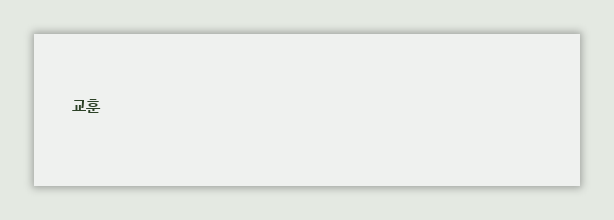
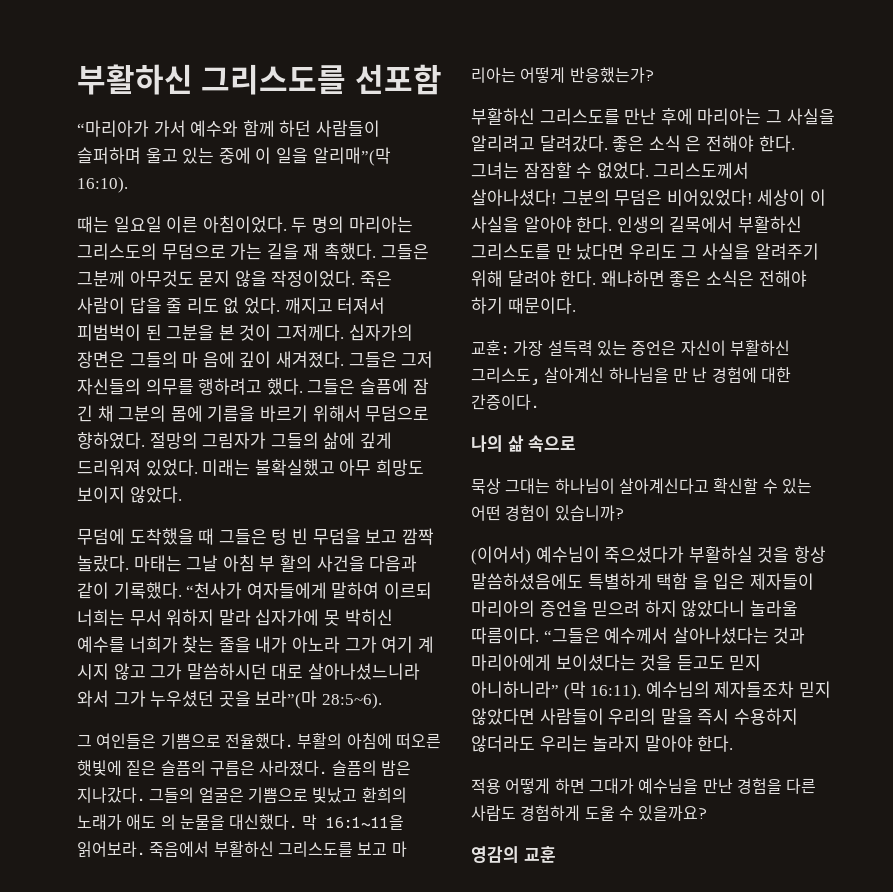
(72, 106) none -> [77,64,442,95] [77,120,380,137] [77,147,391,166] [77,177,128,193] [77,216,413,233] [77,243,429,260] [77,270,392,287] [77,297,386,314] [77,324,413,341] [77,351,434,368] [77,378,429,395] [77,405,430,422] [77,432,392,449] [77,459,424,476] [77,486,182,503] [77,528,434,545] [77,555,418,572] [77,582,432,599] [77,609,393,626] [77,636,434,653] [77,663,420,680] [77,690,382,709] [77,733,441,749] [77,760,411,776] [77,787,407,803] [77,814,404,830] [77,841,407,858] [471,67,654,83] [471,108,835,125] [471,135,795,152] [471,162,750,179] [471,189,826,206] [471,216,802,233] [471,243,819,260] [471,270,807,287] [471,297,576,314] [471,340,790,356] [471,367,791,385] [471,394,539,410] [471,435,577,452] [471,478,812,494] [471,505,624,521] [471,546,826,565] [471,573,814,590] [471,600,798,617] [471,627,806,644] [471,654,762,671] [471,681,831,700] [471,708,798,725] [471,735,734,752] [471,778,817,794] [471,805,708,821] [471,846,519,863] 부활하신 그리스도를 선포함 // “마리아가 가서 예수와 함께 하던 사람들이 슬퍼하며 울고 있는 중에 이 일을 알리매”(막 16:10). // 때는 일요일 이른 아침이었다. 두 명의 마리아는 그리스도의 무덤으로 가는 길을 재 촉했다. 그들은 그분께 아무것도 묻지 않을 작정이었다. 죽은 사람이 답을 줄 리도 없 었다. 깨지고 터져서 피범벅이 된 그분을 본 것이 그저께다. 십자가의 장면은 그들의 마 음에 깊이 새겨졌다. 그들은 그저 자신들의 의무를 행하려고 했다. 그들은 슬픔에 잠 긴 채 그분의 몸에 기름을 바르기 위해서 무덤으로 향하였다. 절망의 그림자가 그들의 삶에 깊게 드리워져 있었다. 미래는 불확실했고 아무 희망도 보이지 않았다. // 무덤에 도착했을 때 그들은 텅 빈 무덤을 보고 깜짝 놀랐다. 마태는 그날 아침 부 활의 사건을 다음과 같이 기록했다. “천사가 여자들에게 말하여 이르되 너희는 무서 워하지 말라 십자가에 못 박히신 예수를 너희가 찾는 줄을 내가 아노라 그가 여기 계 시지 않고 그가 말씀하시던 대로 살아나셨느니라 와서 그가 누우셨던 곳을 보라”(마 28:5~6). // 그 여인들은 기쁨으로 전율했다. 부활의 아침에 떠오른 햇빛에 짙은 슬픔의 구름은 사라졌다. 슬픔의 밤은 지나갔다. 그들의 얼굴은 기쁨으로 빛났고 환희의 노래가 애도 의 눈물을 대신했다. 막 16:1~11을 읽어보라. 죽음에서 부활하신 그리스도를 보고 마 리아는 어떻게 반응했는가? // 부활하신 그리스도를 만난 후에 마리아는 그 사실을 알리려고 달려갔다. 좋은 소식 은 전해야 한다. 그녀는 잠잠할 수 없었다. 그리스도께서 살아나셨다! 그분의 무덤은 비어있었다! 세상이 이 사실을 알아야 한다. 인생의 길목에서 부활하신 그리스도를 만 났다면 우리도 그 사실을 알려주기 위해 달려야 한다. 왜냐하면 좋은 소식은 전해야 하기 때문이다. // 교훈: 가장 설득력 있는 증언은 자신이 부활하신 그리스도, 살아계신 하나님을 만 난 경험에 대한 간증이다. // 나의 삶 속으로 // 묵상 그대는 하나님이 살아계신다고 확신할 수 있는 어떤 경험이 있습니까? // (이어서) 예수님이 죽으셨다가 부활하실 것을 항상 말씀하셨음에도 특별하게 택함 을 입은 제자들이 마리아의 증언을 믿으려 하지 않았다니 놀라울 따름이다. “그들은 예수께서 살아나셨다는 것과 마리아에게 보이셨다는 것을 듣고도 믿지 아니하니라” (막 16:11). 예수님의 제자들조차 믿지 않았다면 사람들이 우리의 말을 즉시 수용하지 않더라도 우리는 놀라지 말아야 한다. // 적용 어떻게 하면 그대가 예수님을 만난 경험을 다른 사람도 경험하게 도울 수 있을까요? // 영감의

